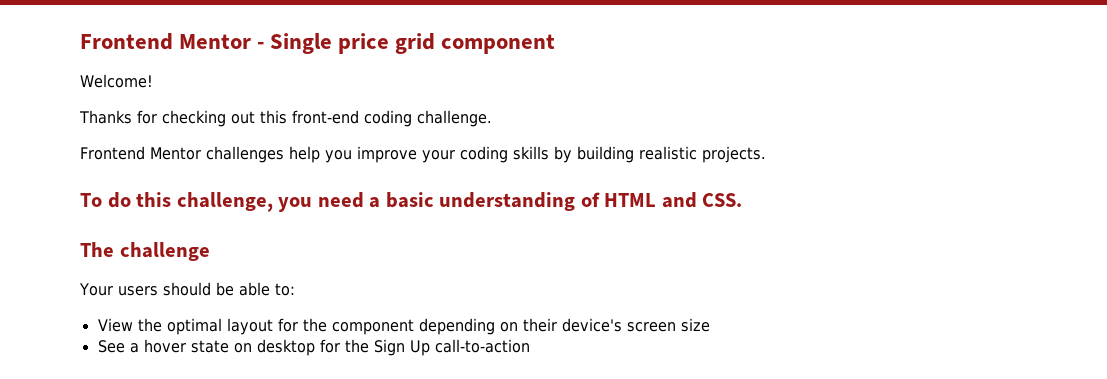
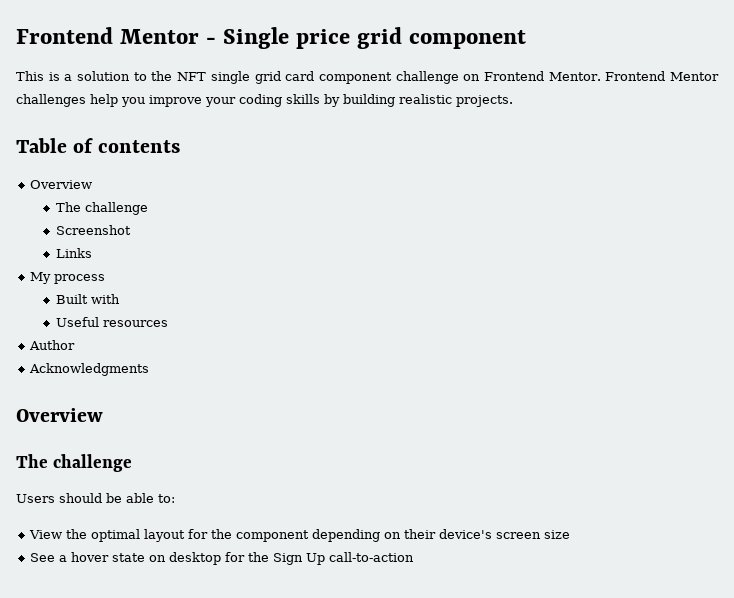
[80,74,153,88] [79,110,492,127] Welcome! // Thanks for checking out this front-end coding challenge. // -> [16,71,601,84] This is a solution to the NFT single grid card component challenge on Frontend Mentor.
[80,192,743,212] [80,242,210,261] [79,283,158,296] To do this challenge, you need a basic understanding of HTML and CSS. // The challenge // Your users -> [16,138,181,153] [30,180,93,189] [56,202,149,215] [56,225,132,235] [56,248,93,258] [30,272,106,284] [56,294,121,304] [56,317,169,327] [29,340,76,350] [29,363,150,376] [16,408,103,422] [16,454,133,472] [16,494,55,503] Table of contents // Overview // The challenge // Screenshot // Links // My process // Built with // Useful resources // Author // Acknowledgments // Overview // The challenge // Users

